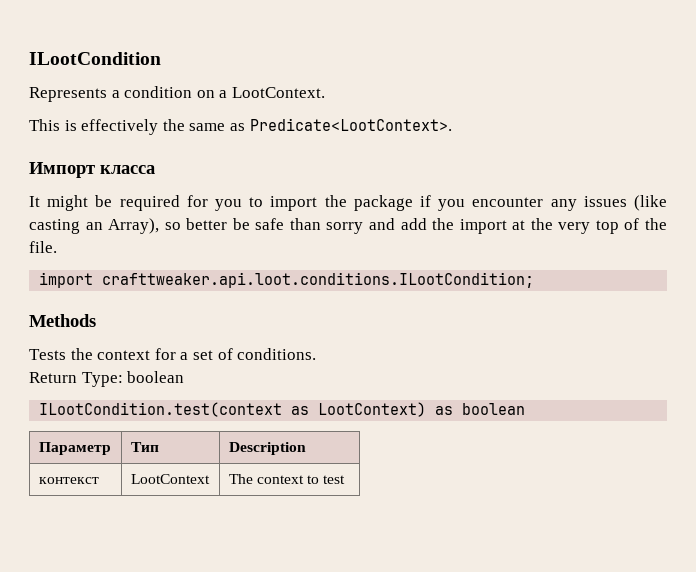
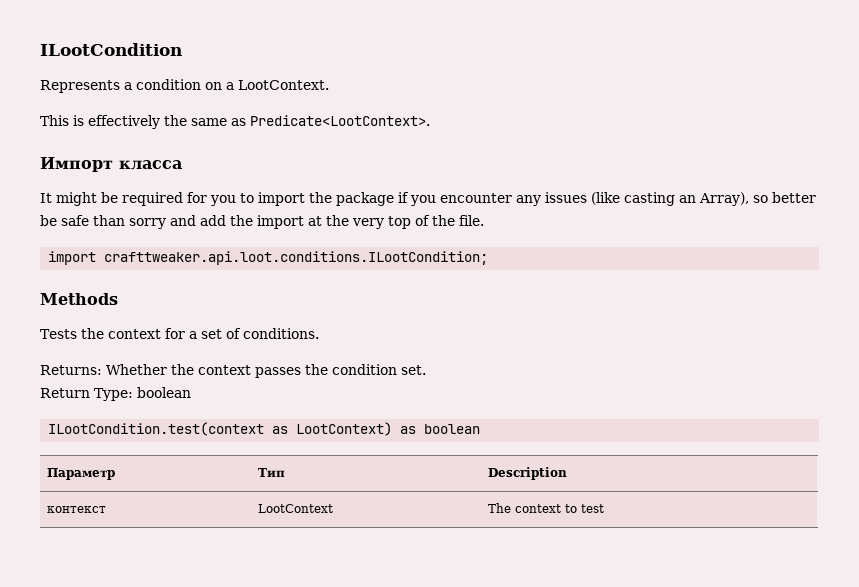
(317, 354) none -> [40,364,426,378] // Returns: Whether the context passes the condition set.

